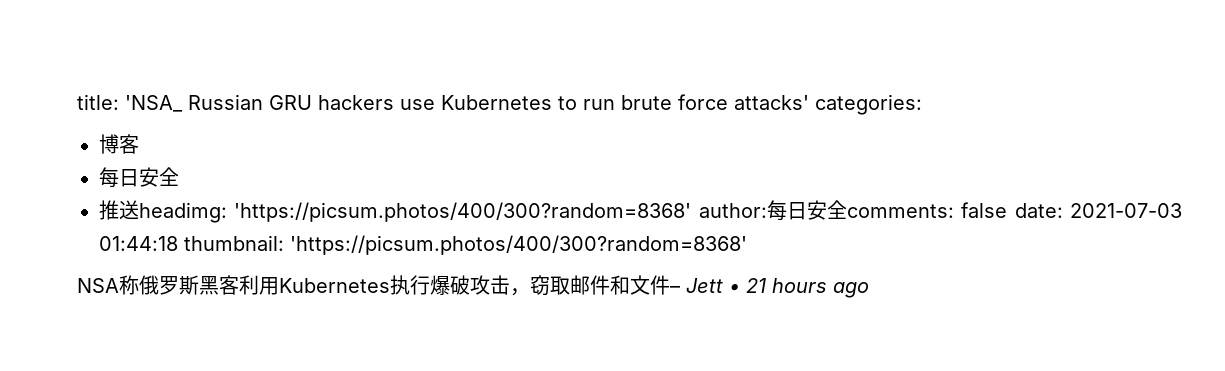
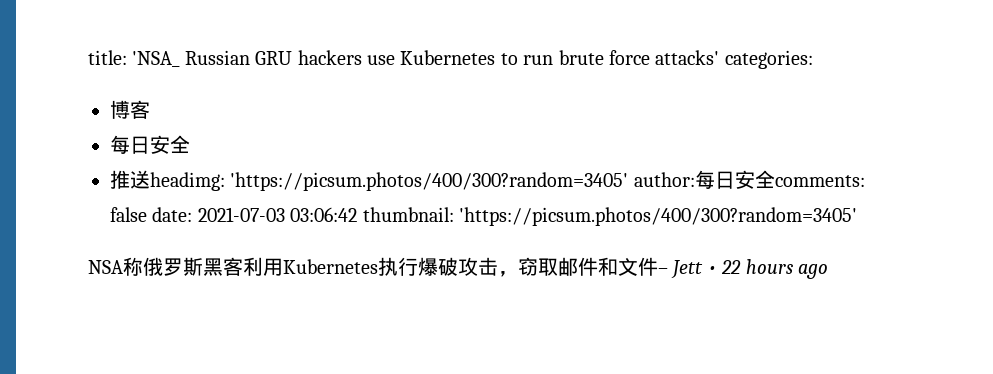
[234,202,692,222] 'https://picsum.photos/400/300?random=8368' -> [230,172,629,191] 'https://picsum.photos/400/300?random=3405'
[99,235,747,255] 01:44:18 thumbnail: 'https://picsum.photos/400/300?random=8368' -> [290,207,857,226] 03:06:42 thumbnail: 'https://picsum.photos/400/300?random=3405'
[746,278,766,293] 21 -> [721,260,742,274] 22

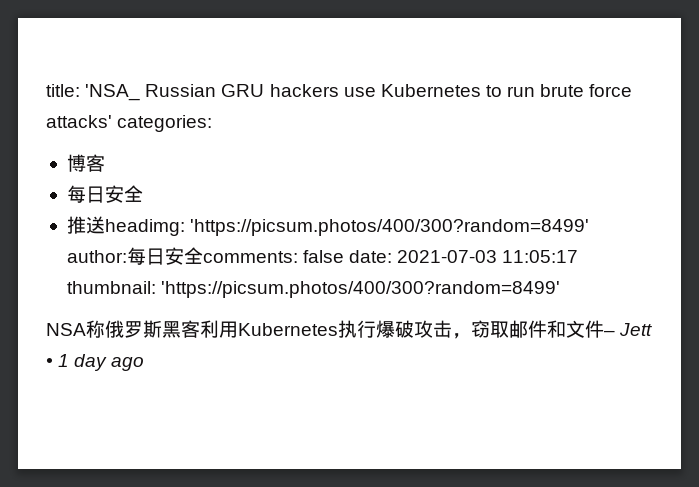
[230,172,629,191] 'https://picsum.photos/400/300?random=3405' -> [190,219,590,236] 'https://picsum.photos/400/300?random=8499'
[290,207,857,226] 03:06:42 thumbnail: 'https://picsum.photos/400/300?random=3405' -> [502,250,579,263] [66,281,561,298] 11:05:17 thumbnail: 'https://picsum.photos/400/300?random=8499'
[721,259,793,274] 22 hours -> [58,354,108,371] 1 day

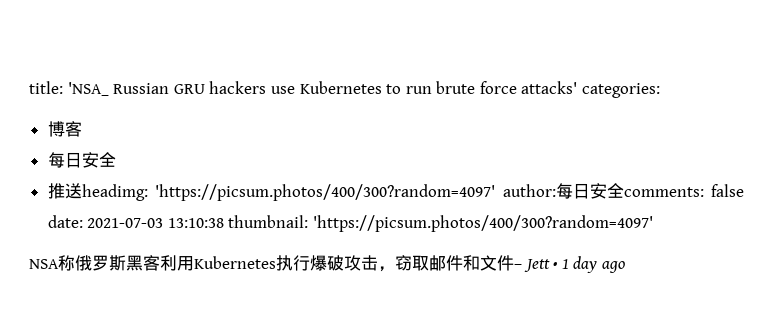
[190,219,590,236] 'https://picsum.photos/400/300?random=8499' -> [155,184,496,201] 'https://picsum.photos/400/300?random=4097'
[502,250,579,263] [66,281,561,298] 11:05:17 thumbnail: 'https://picsum.photos/400/300?random=8499' -> [167,215,654,232] 13:10:38 thumbnail: 'https://picsum.photos/400/300?random=4097'

